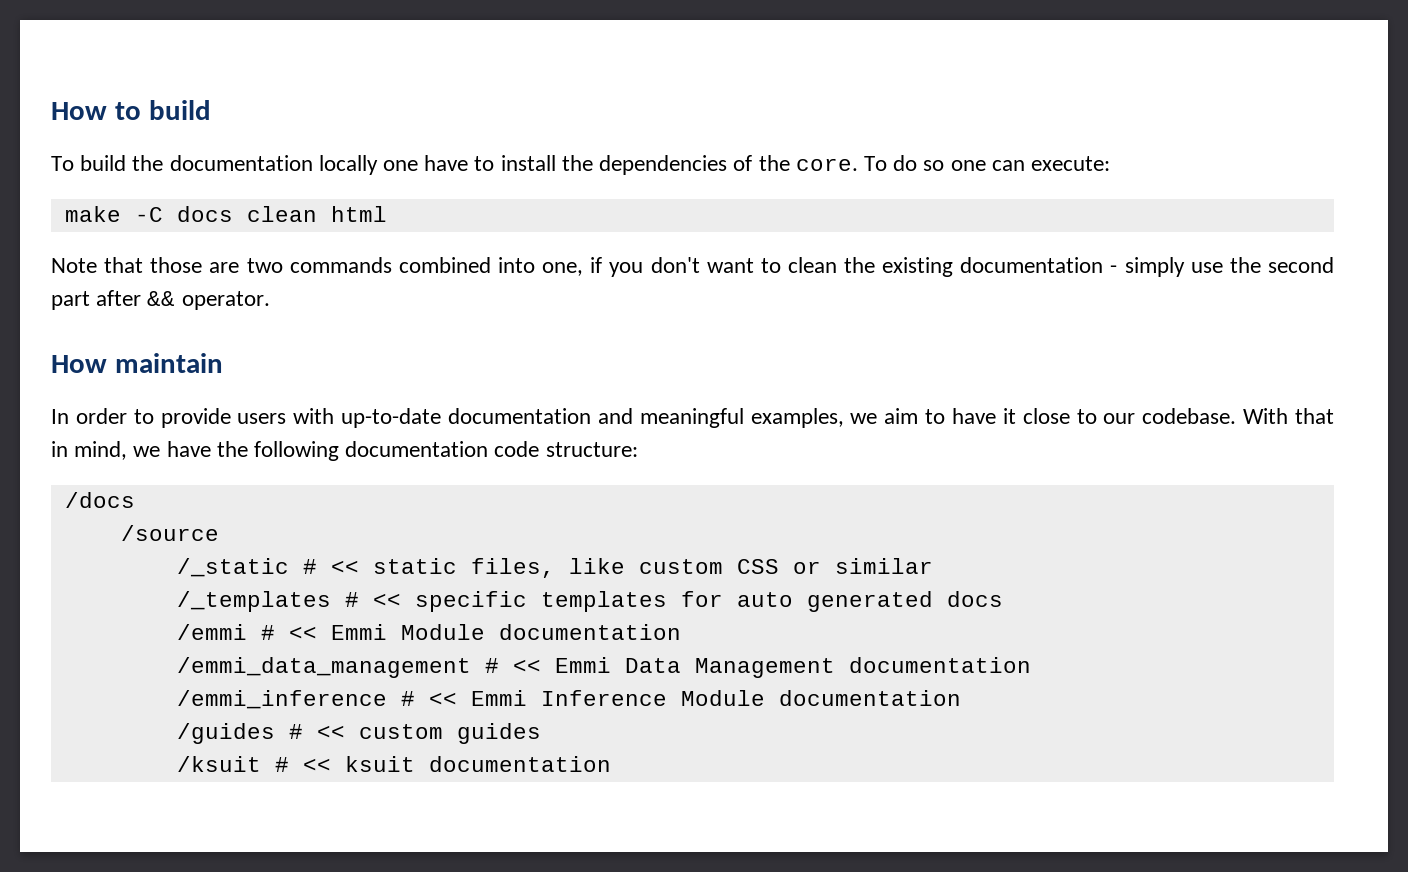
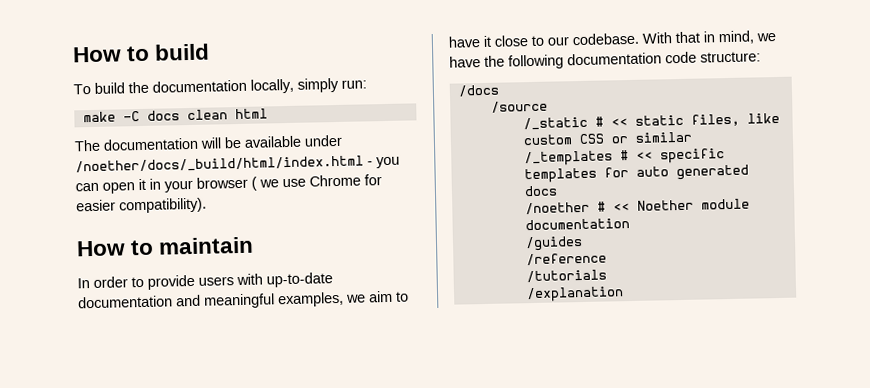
[318,155,1110,175] locally one have to install the dependencies of the core. To do so one can execute: -> [250,77,367,94] locally, simply run:
[51,257,1335,277] [51,290,270,310] [51,355,107,373] Note that those are two commands combined into one, if you don't want to clean the existing documentation - simply use the second part after && operator. // How -> [74,134,342,152] [75,155,400,174] [75,174,382,194] [76,197,207,214] [76,239,155,257] The documentation will be available under /noether/docs/_build/html/index.html - you can open it in your browser ( we use Chrome for easier compatibility). // How to
[176,624,681,640] [176,657,1031,678] [176,690,961,709] [176,723,541,744] [176,756,611,772] /emmi # << Emmi Module documentation // /emmi_data_management # << Emmi Data Management documentation // /emmi_inference # << Emmi Inference Module documentation // /guides # << custom guides // /ksuit # << ksuit documentation -> [524,198,750,215] [524,218,630,231] [524,236,583,252] [525,252,607,266] [525,269,607,283] [525,286,624,303] /noether # << Noether module documentation // /guides // /reference // /tutorials // /explanation

